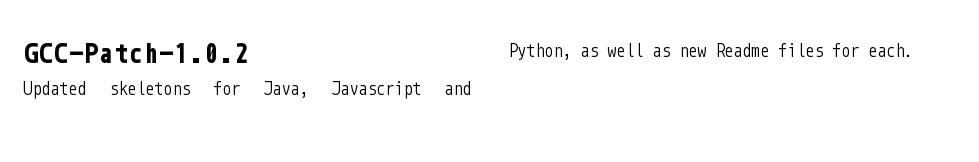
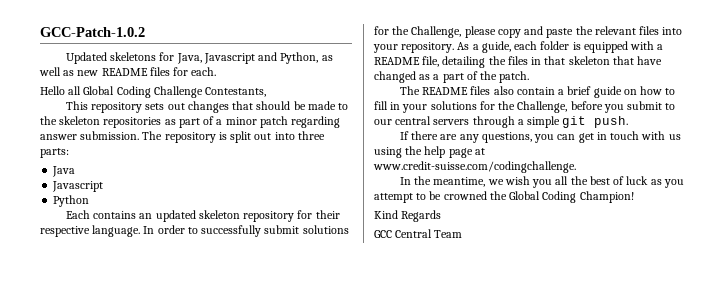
[715,43,769,57] Readme -> [101,68,148,76] README
(913, 50) none -> [40,86,267,98] [65,101,349,113] [40,116,341,128] [40,131,325,143] [40,148,69,158] [52,166,76,177] [52,181,104,192] [53,195,90,207] [65,210,340,222] [40,225,349,237] [374,26,683,38] [373,41,664,53] [374,56,663,68] [374,71,530,83] [399,86,676,98] [374,101,676,113] [374,116,629,128] [399,131,681,143] [374,146,485,158] [373,161,576,173] [399,176,684,188] [374,191,634,203] [374,210,442,222] [374,229,463,238] // Hello all Global Coding Challenge Contestants, // This repository sets out changes that should be made to the skeleton repositories as part of a minor patch regarding answer submission. The repository is split out into three parts: // Java // Javascript // Python // Each contains an updated skeleton repository for their respective language. In order to successfully submit solutions for the Challenge, please copy and paste the relevant files into your repository. As a guide, each folder is equipped with a README file, detailing the files in that skeleton that have changed as a part of the patch. // The README files also contain a brief guide on how to fill in your solutions for the Challenge, before you submit to our central servers through a simple git push. // If there are any questions, you can get in touch with us using the help page at www.credit-suisse.com/codingchallenge. // In the meantime, we wish you all the best of luck as you attempt to be crowned the Global Coding Champion! // Kind Regards // GCC Central Team

